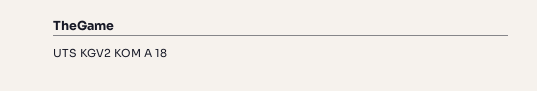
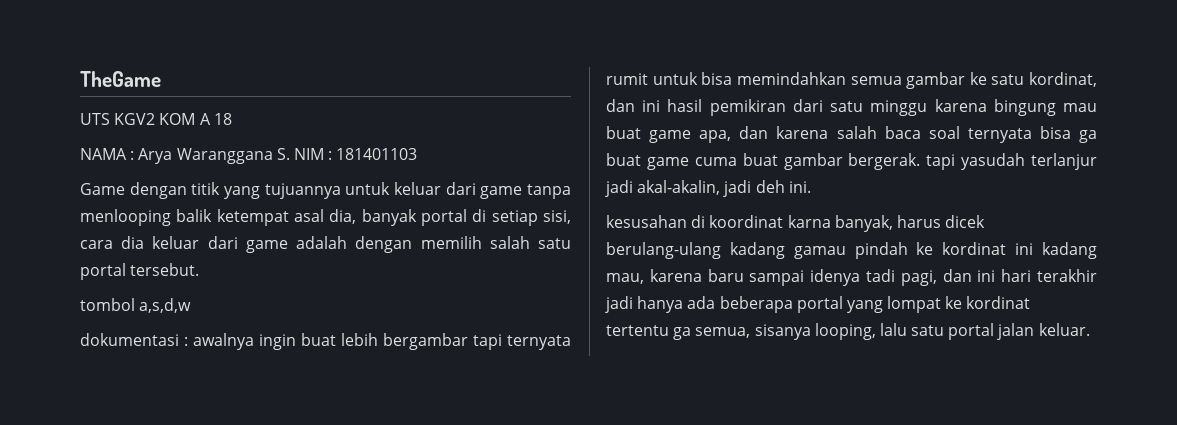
(167, 53) none -> [80,148,418,164] [80,182,571,199] [80,209,571,226] [80,236,571,253] [80,263,200,280] [80,298,192,313] [80,333,571,350] [606,72,1097,89] [606,99,1097,116] [606,126,1097,143] [606,153,1097,170] [605,180,811,197] [606,215,986,232] [606,242,1097,259] [606,269,1097,286] [605,296,1031,313] [606,323,1090,340] // NAMA : Arya Waranggana S. NIM : 181401103 // Game dengan titik yang tujuannya untuk keluar dari game tanpa menlooping balik ketempat asal dia, banyak portal di setiap sisi, cara dia keluar dari game adalah dengan memilih salah satu portal tersebut. // tombol a,s,d,w // dokumentasi : awalnya ingin buat lebih bergambar tapi ternyata rumit untuk bisa memindahkan semua gambar ke satu kordinat, dan ini hasil pemikiran dari satu minggu karena bingung mau buat game apa, dan karena salah baca soal ternyata bisa ga buat game cuma buat gambar bergerak. tapi yasudah terlanjur jadi akal-akalin, jadi deh ini. // kesusahan di koordinat karna banyak, harus dicek berulang-ulang kadang gamau pindah ke kordinat ini kadang mau, karena baru sampai idenya tadi pagi, dan ini hari terakhir jadi hanya ada beberapa portal yang lompat ke kordinat tertentu ga semua, sisanya looping, lalu satu portal jalan keluar.

